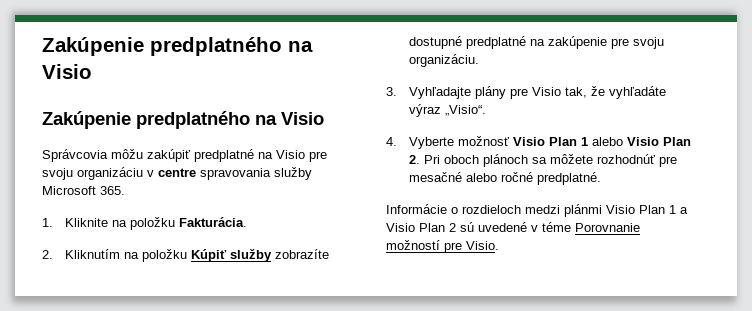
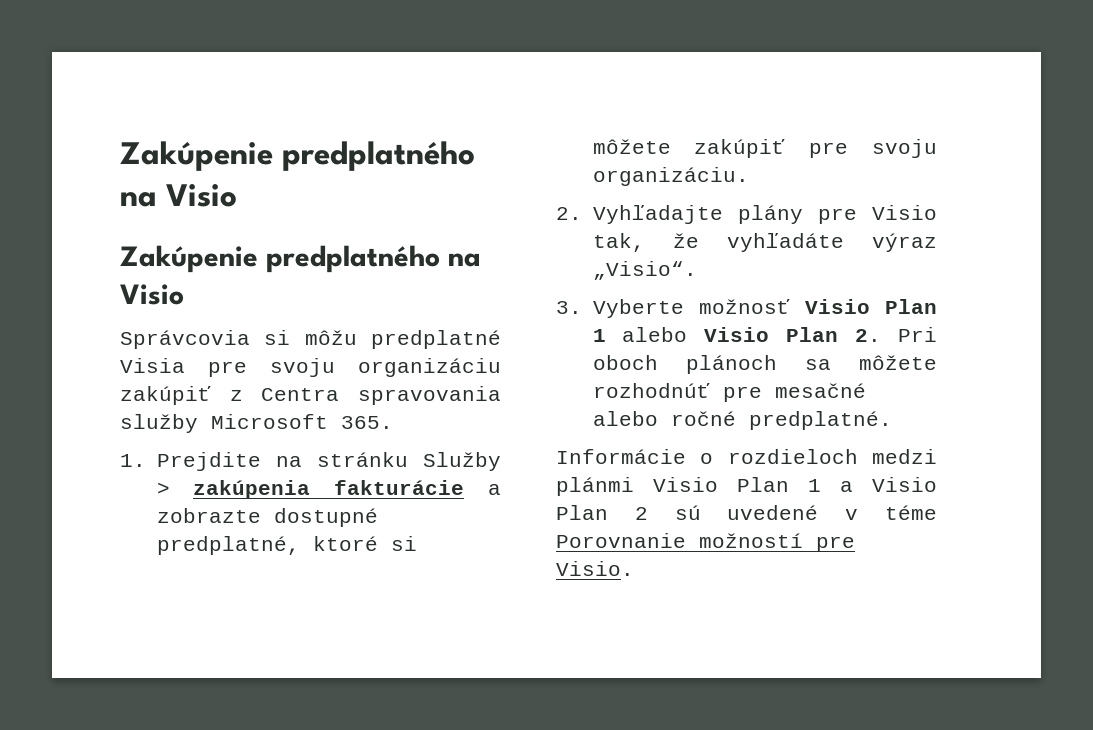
[111,149,327,162] [42,167,196,180] môžu zakúpiť predplatné na Visio pre svoju organizáciu v centre -> [264,330,501,349] [120,358,501,377] [120,386,340,405] si môžu predplatné Visia pre svoju organizáciu zakúpiť z Centra
[64,217,247,230] [42,249,329,262] [408,36,607,49] Kliknite na položku Fakturácia. // 2. Kliknutím na položku Kúpiť služby zobrazíte dostupné predplatné na zakúpenie -> [156,452,501,471] [156,480,501,499] [156,508,378,527] [156,536,417,555] [592,139,786,158] Prejdite na stránku Služby > zakúpenia fakturácie a zobrazte dostupné predplatné, ktoré si môžete zakúpiť
[386,87,397,96] 3. -> [556,207,582,220] 2.
[386,137,397,146] 4. -> [556,301,582,314] 3.

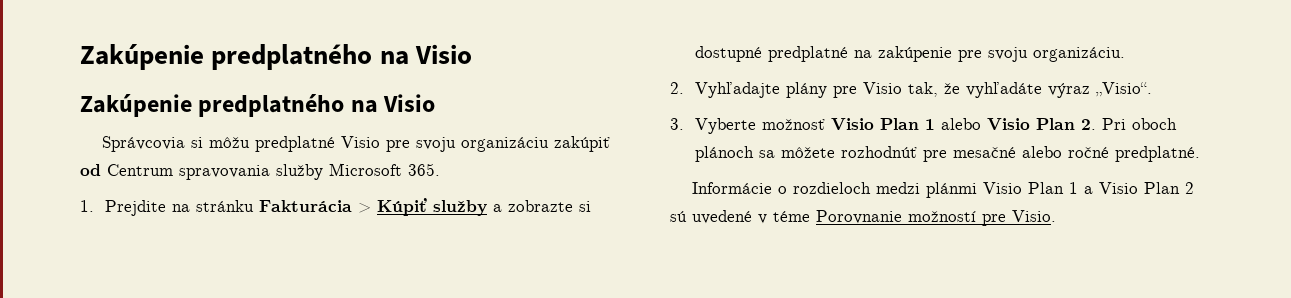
[120,358,185,373] Visia -> [340,136,380,148] Visio
[229,388,340,401] z Centra -> [80,164,173,176] od Centrum
[423,452,501,471] [156,480,501,499] [156,508,378,527] [156,536,417,555] [592,139,786,158] Služby > zakúpenia fakturácie a zobrazte dostupné predplatné, ktoré si môžete zakúpiť -> [259,198,592,216] [695,46,953,62] Fakturácia > Kúpiť služby a zobrazte si dostupné predplatné na zakúpenie

